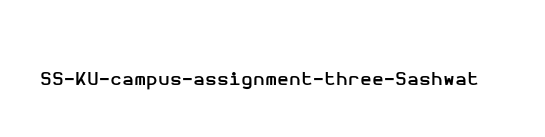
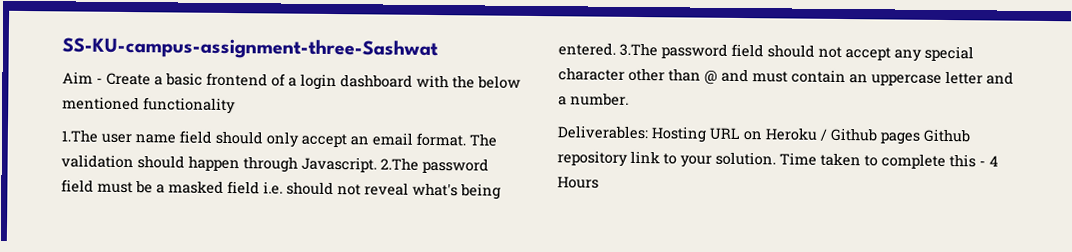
(479, 81) none -> [62,71,521,91] [62,96,236,115] [61,129,497,148] [61,154,489,174] [61,179,501,200] [558,42,974,62] [558,67,1014,86] [558,92,629,106] [557,125,970,145] [557,150,998,170] [557,176,599,189] // Aim - Create a basic frontend of a login dashboard with the below mentioned functionality // 1.The user name field should only accept an email format. The validation should happen through Javascript. 2.The password field must be a masked field i.e. should not reveal what's being entered. 3.The password field should not accept any special character other than @ and must contain an uppercase letter and a number. // Deliverables: Hosting URL on Heroku / Github pages Github repository link to your solution. Time taken to complete this - 4 Hours

